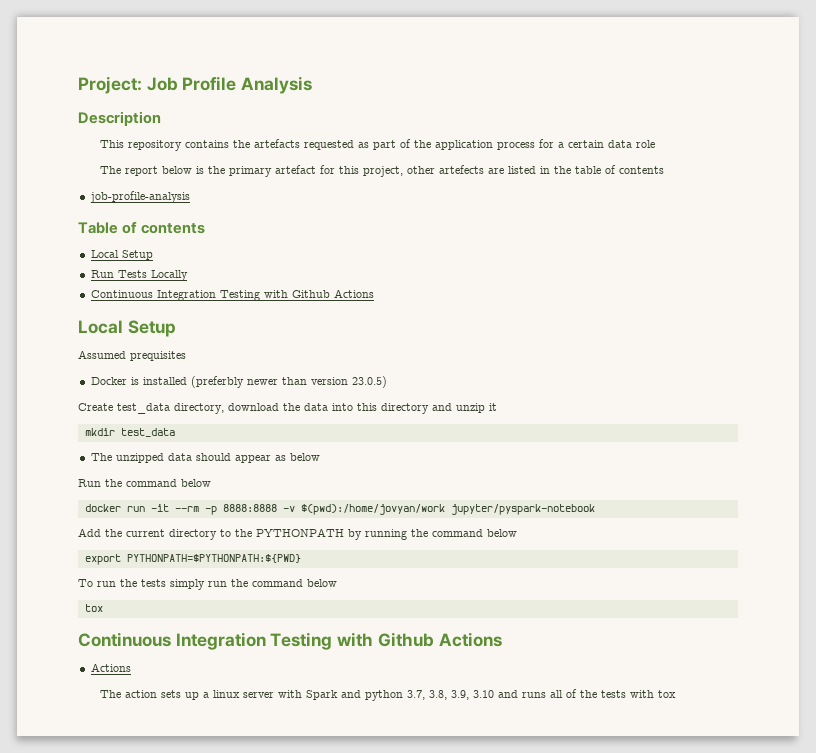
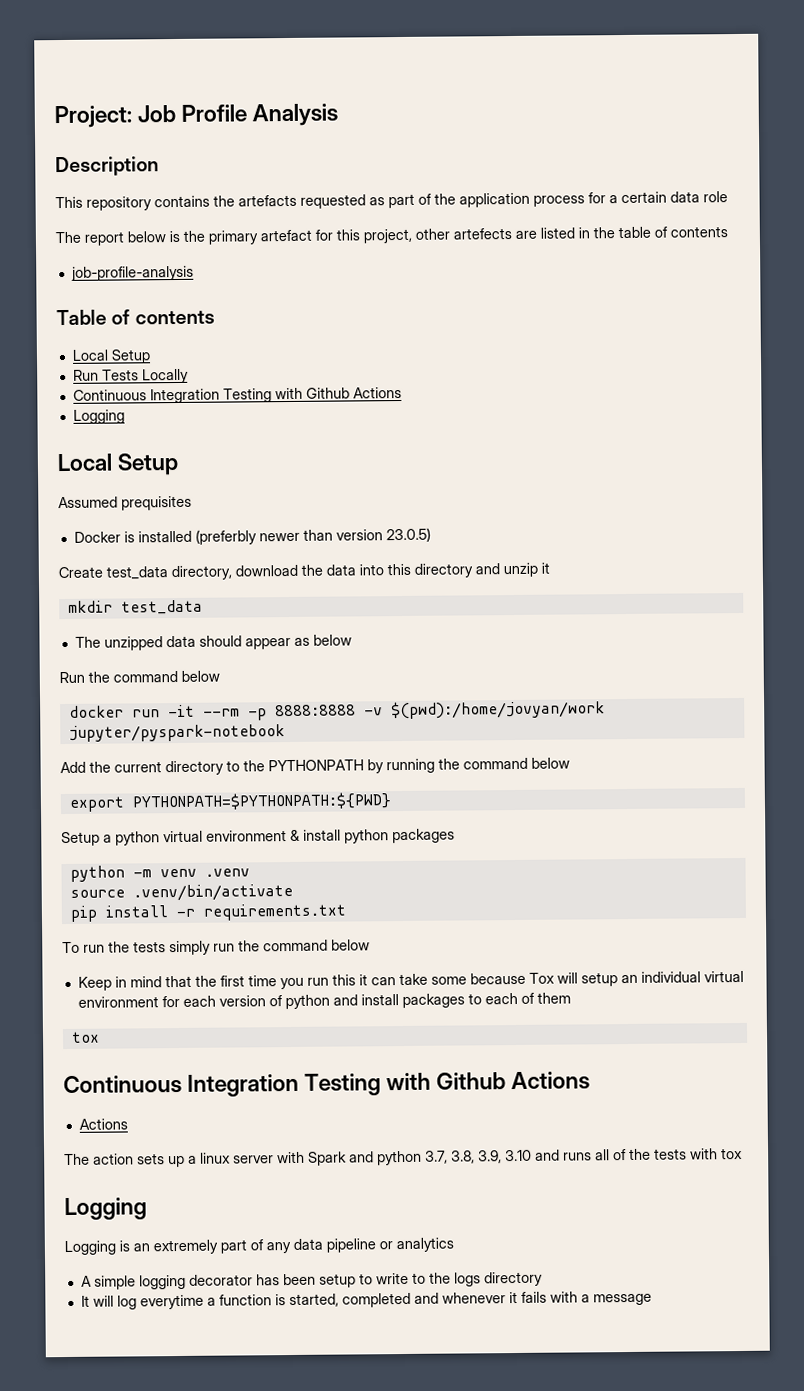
(374, 293) none -> [72,409,125,424] // Logging
(301, 558) none -> [61,828,455,847] [69,865,250,882] [69,883,293,902] [69,903,346,922] // Setup a python virtual environment & install python packages // python -m venv .venv // source .venv/bin/activate // pip install -r requirements.txt
(337, 583) none -> [77,970,744,991] [77,992,571,1010] // Keep in mind that the first time you run this it can take some because Tox will setup an individual virtual environment for each version of python and install packages to each of them
(676, 694) none -> [64,1197,147,1221] [64,1237,454,1256] [80,1271,543,1290] [80,1291,652,1310] // Logging // Logging is an extremely part of any data pipeline or analytics // A simple logging decorator has been setup to write to the logs directory // It will log everytime a function is started, completed and whenever it fails with a message

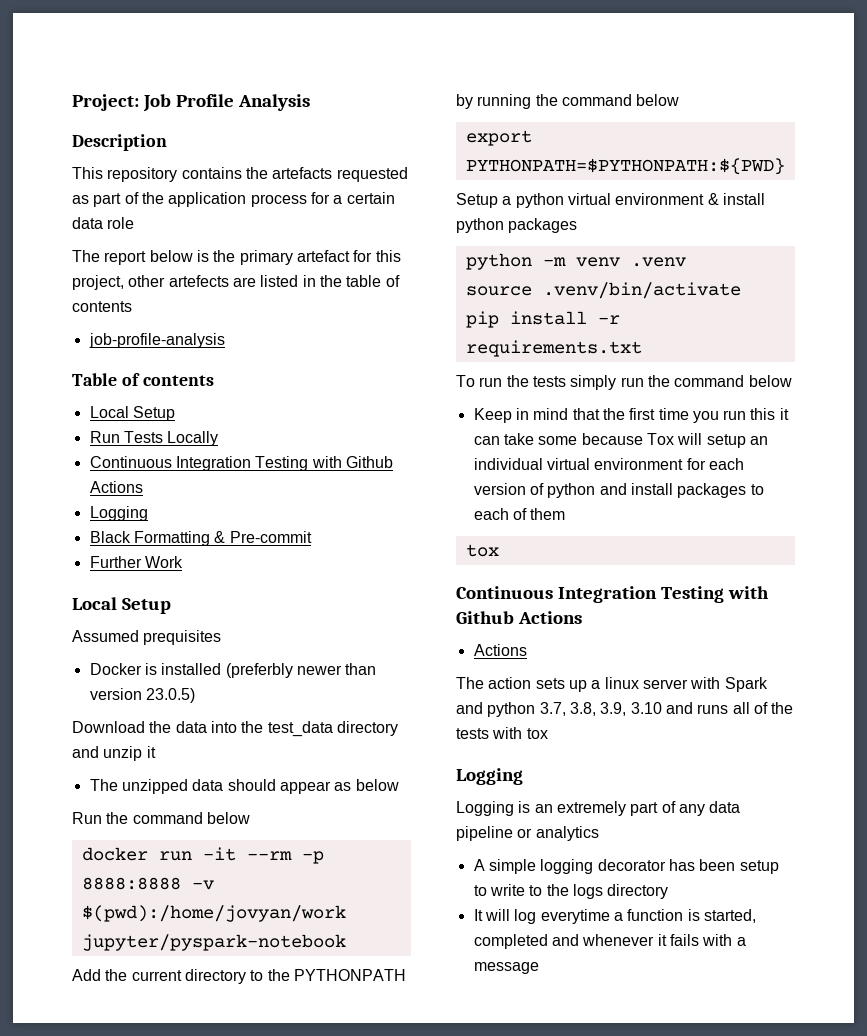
(125, 416) none -> [89,531,312,546] [89,556,183,568] // Black Formatting & Pre-commit // Further Work
[58,564,298,581] Create test_data directory, download -> [72,721,145,733] Download
[387,563,411,576] this -> [241,721,333,737] the test_data
[67,599,203,615] // mkdir test_data -> (156, 752) none

